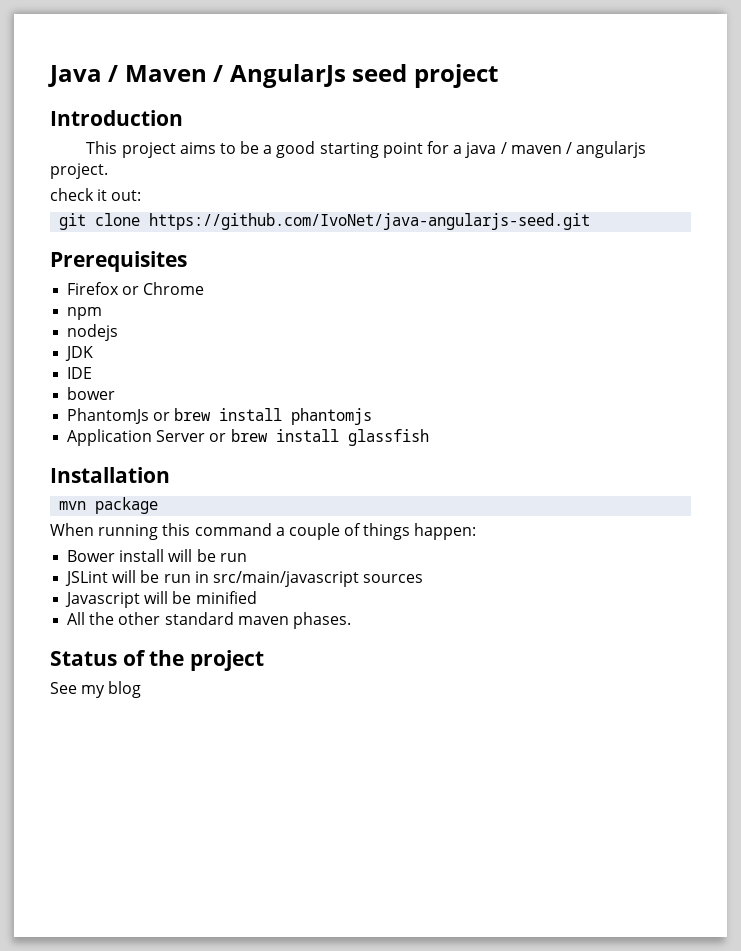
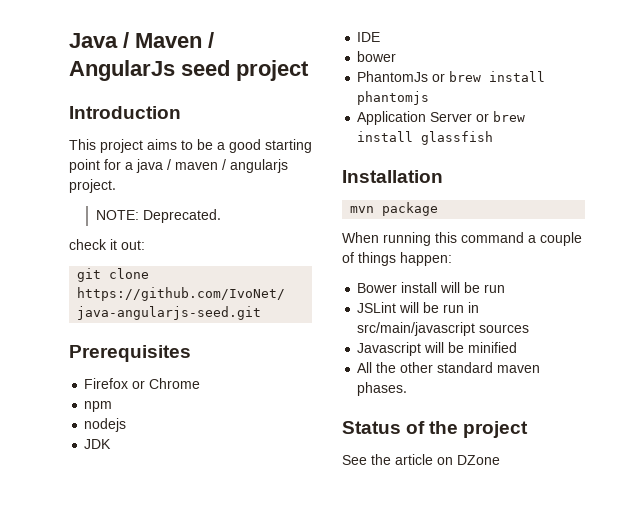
(108, 171) none -> [96,209,222,223] // NOTE: Deprecated.
[81,681,142,698] my blog -> [371,454,500,465] the article on DZone

